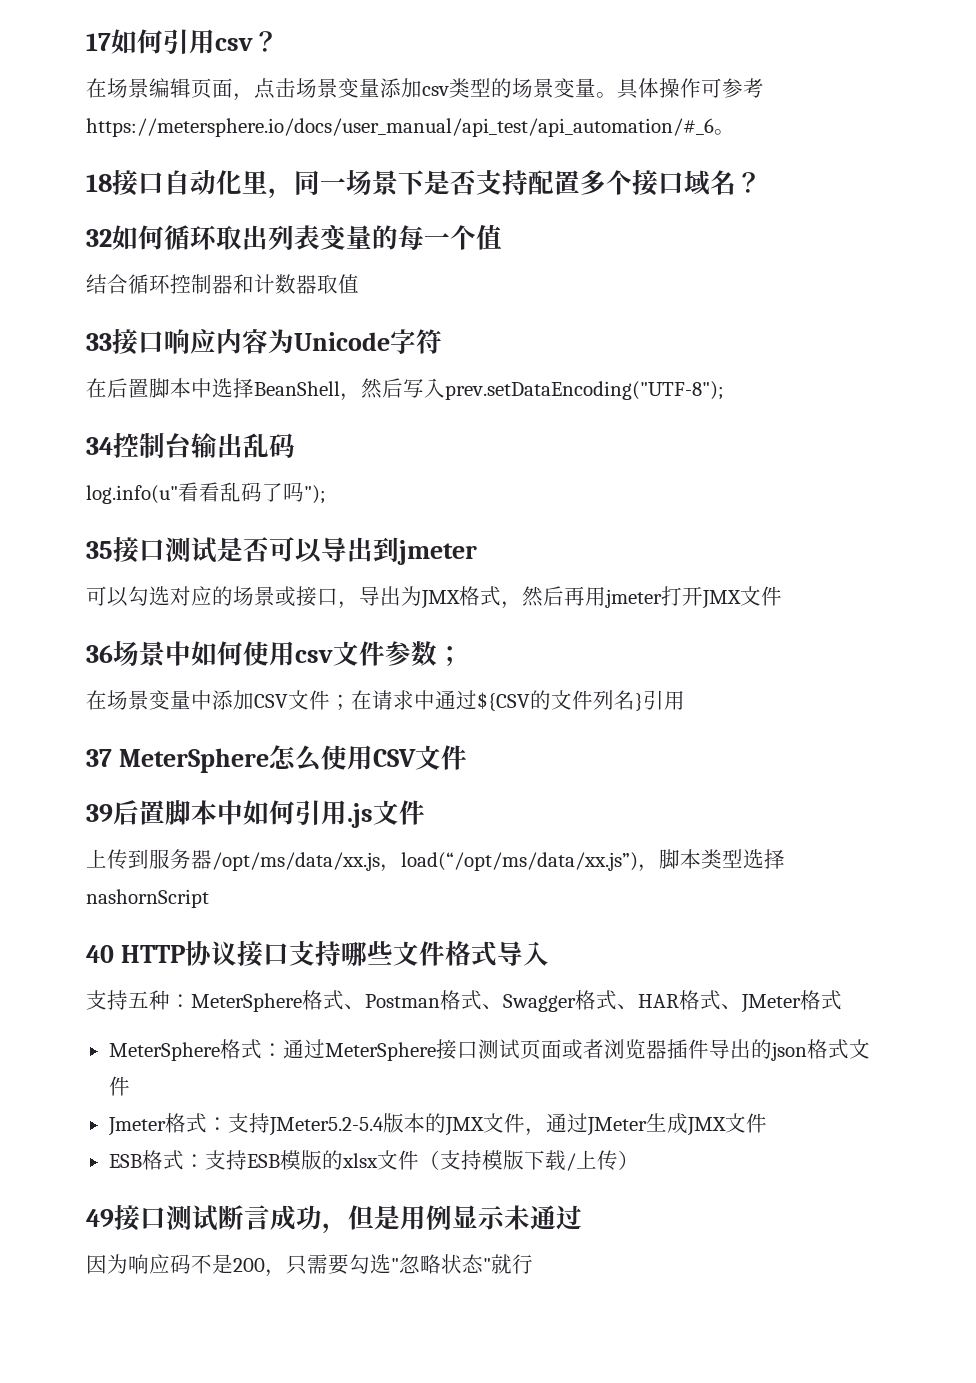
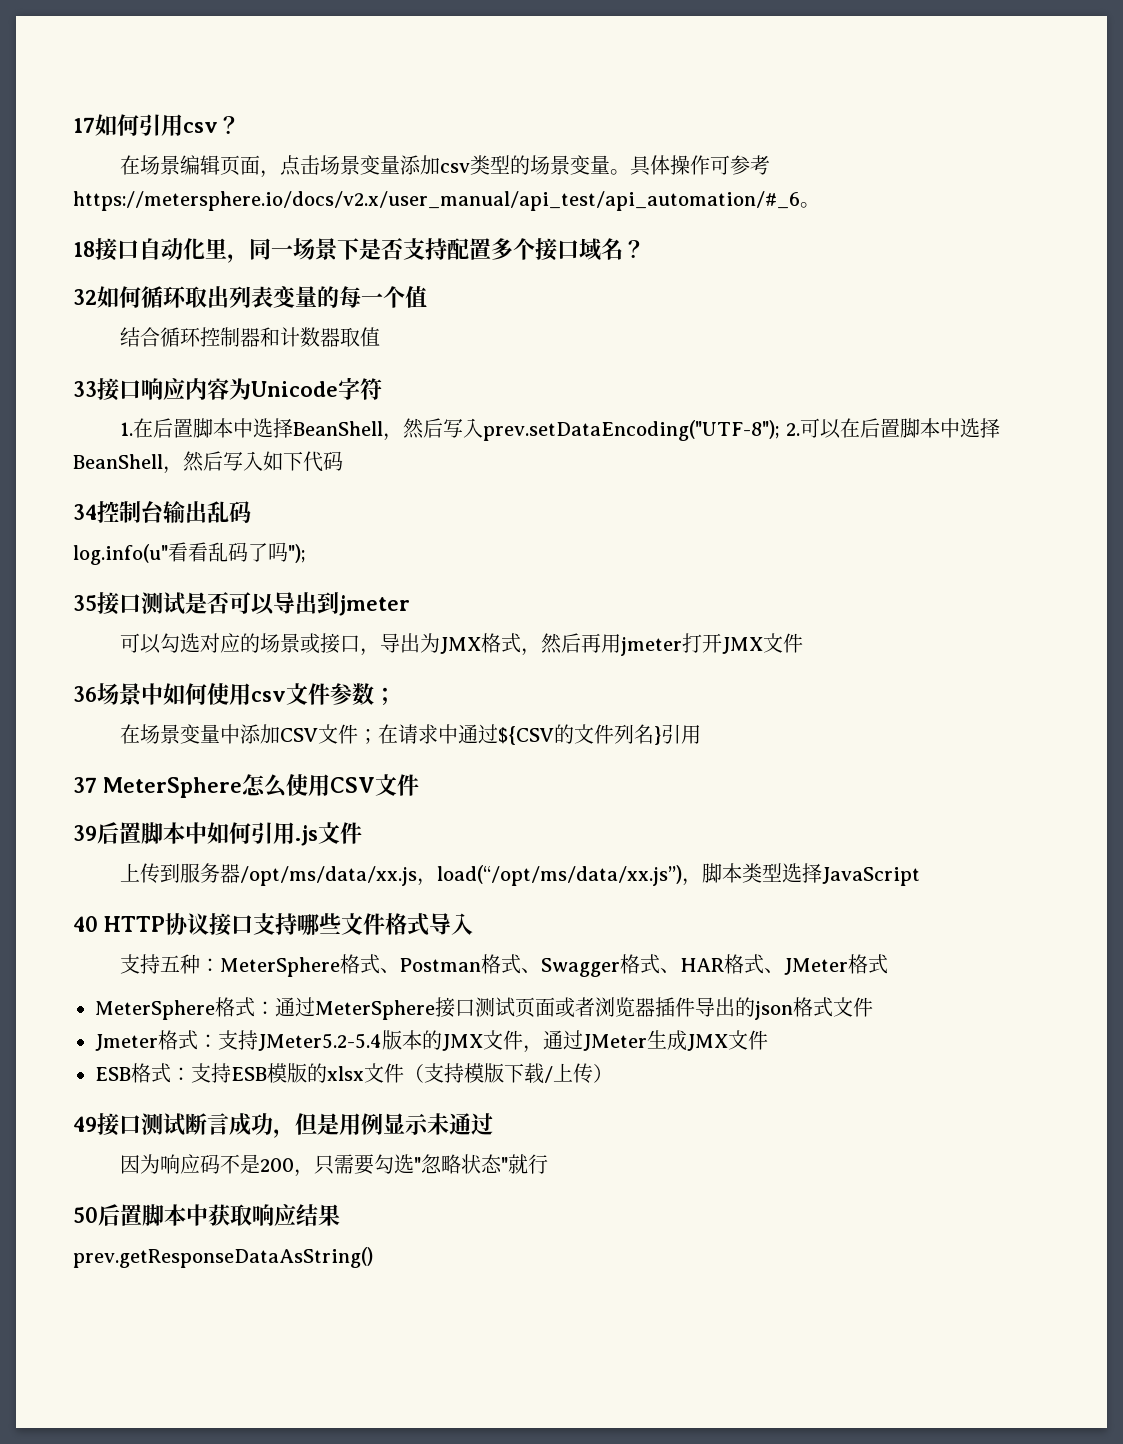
[86,118,714,137] https://metersphere.io/docs/user_manual/api_test/api_automation/#_6 -> [73,191,800,211] https://metersphere.io/docs/v2.x/user_manual/api_test/api_automation/#_6
(442, 341) none -> [120,422,134,436] 1.
(724, 390) none -> [785,418,1000,439] [73,451,343,474] 2.可以在后置脚本中选择BeanShell，然后写入如下代码
[86,889,209,908] nashornScript -> [822,867,921,886] JavaScript
(533, 1264) none -> [73,1204,340,1226] [73,1247,373,1268] // 50后置脚本中获取响应结果 // prev.getResponseDataAsString()

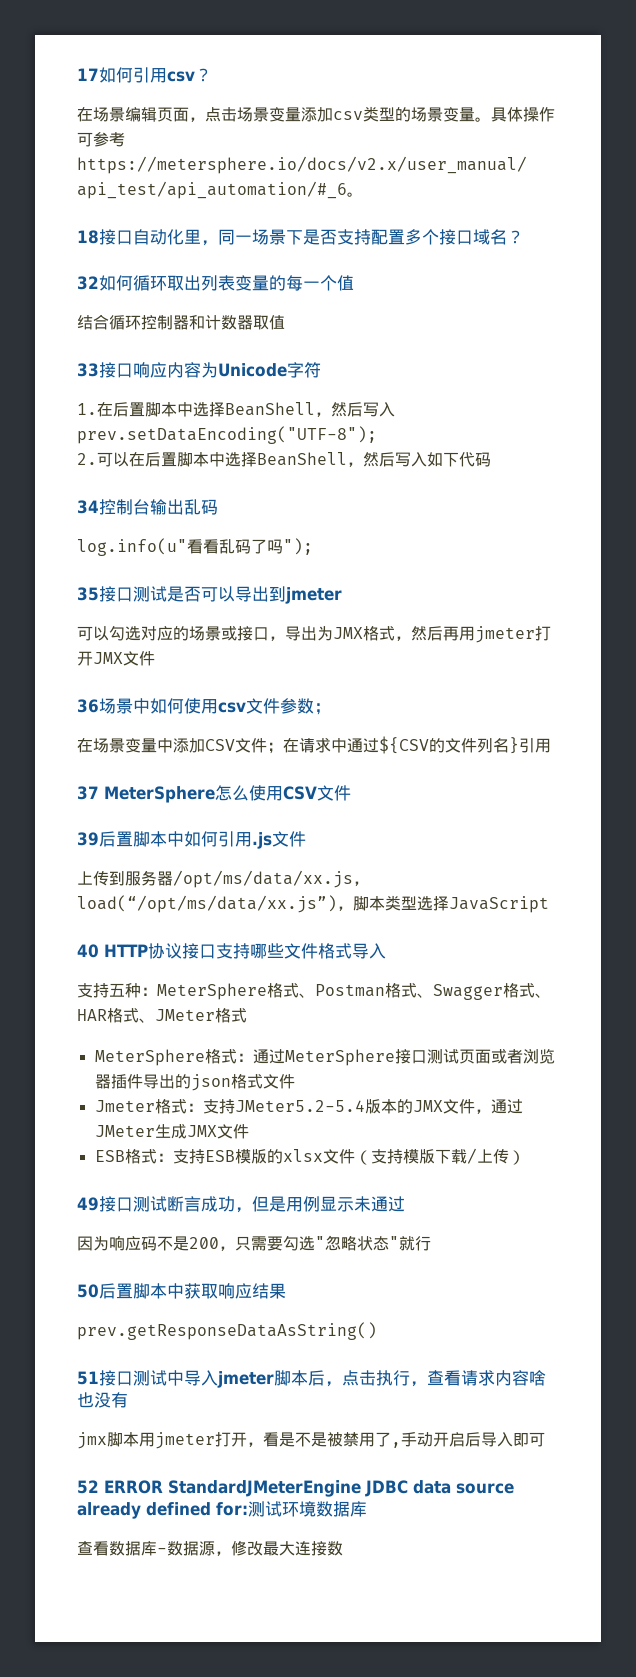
(781, 430) none -> (377, 435) //
(373, 1257) none -> [77,1370,546,1388] [77,1392,128,1408] [77,1432,545,1449] [77,1480,514,1497] [77,1501,367,1519] [77,1540,343,1556] // 51接口测试中导入jmeter脚本后，点击执行，查看请求内容啥也没有 // jmx脚本用jmeter打开，看是不是被禁用了,手动开启后导入即可 // 52 ERROR StandardJMeterEngine JDBC data source already defined for:测试环境数据库 // 查看数据库-数据源，修改最大连接数

